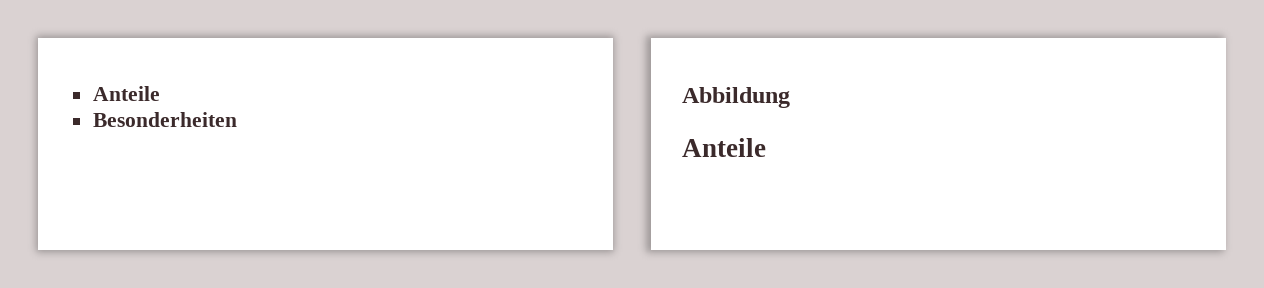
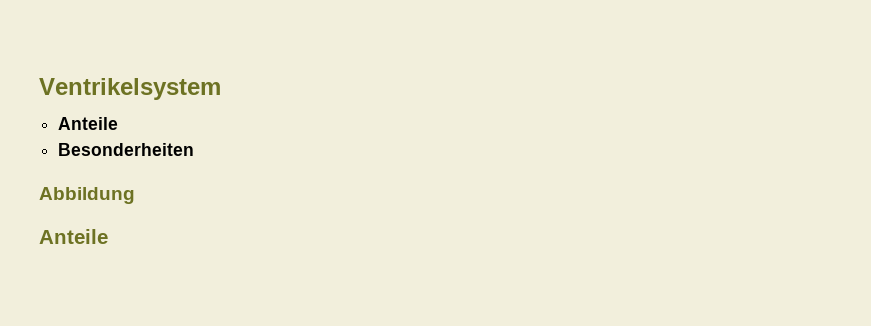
(92, 93) none -> [39,78,221,100] Ventrikelsystem //

